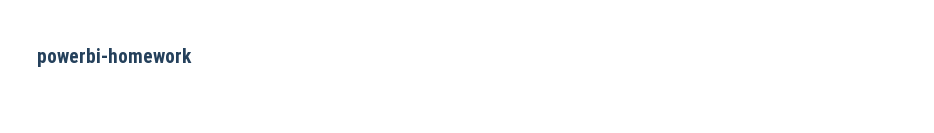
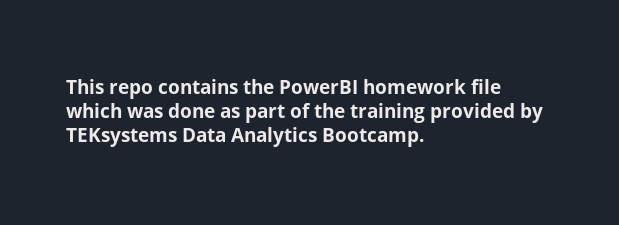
[37,48,192,67] powerbi-homework -> [66,79,501,99] [66,103,543,123] [66,127,424,147] This repo contains the PowerBI homework file which was done as part of the training provided by TEKsystems Data Analytics Bootcamp.

